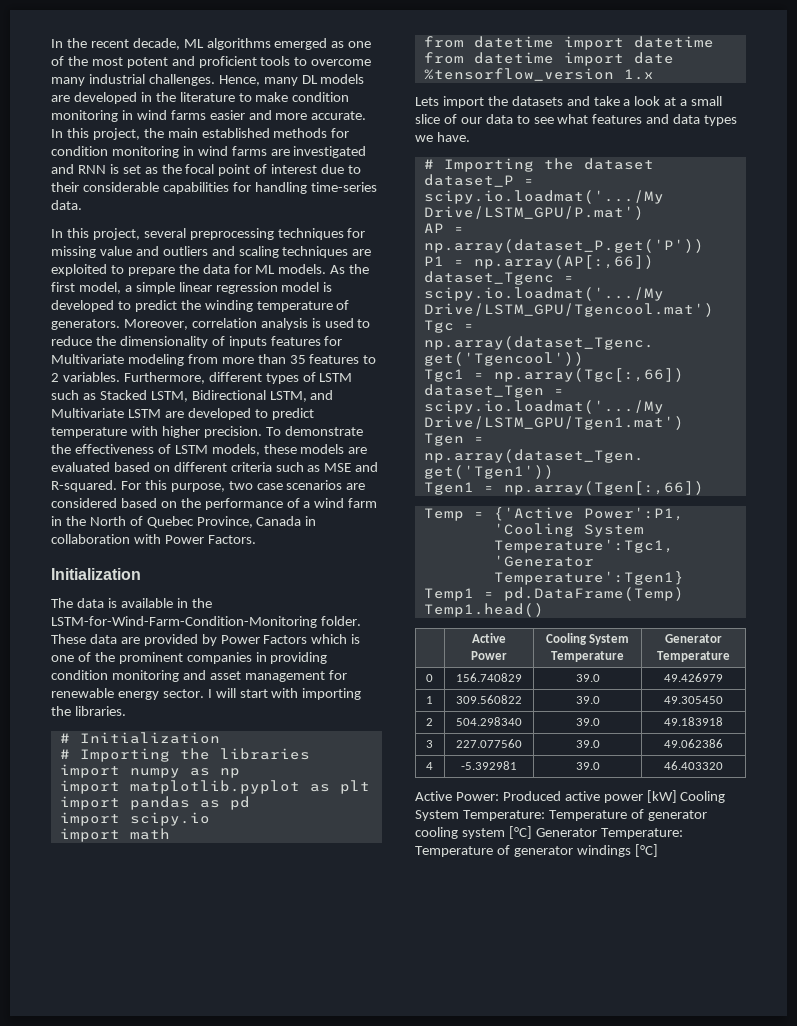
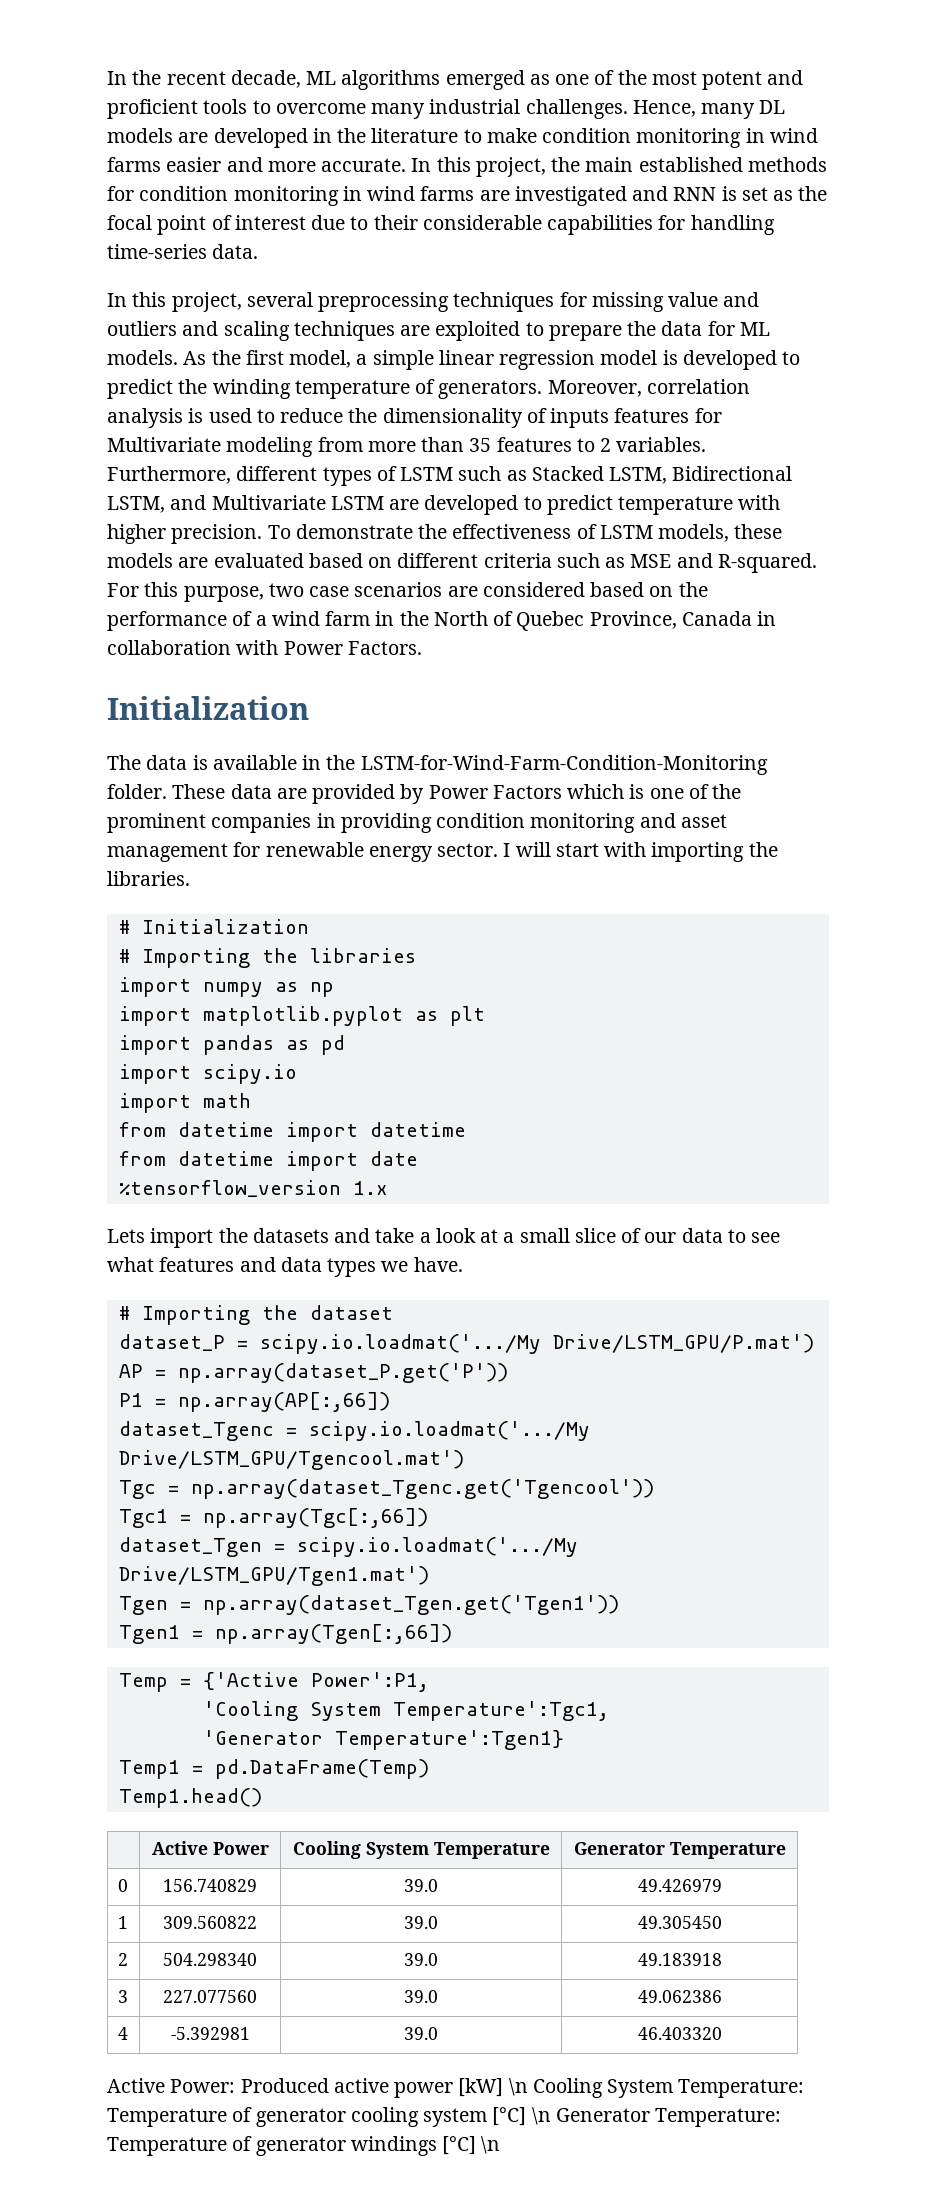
(677, 796) none -> [508,2078,528,2096] \n
(532, 832) none -> [531,2107,551,2125] \n
(658, 850) none -> [481,2136,501,2154] \n

